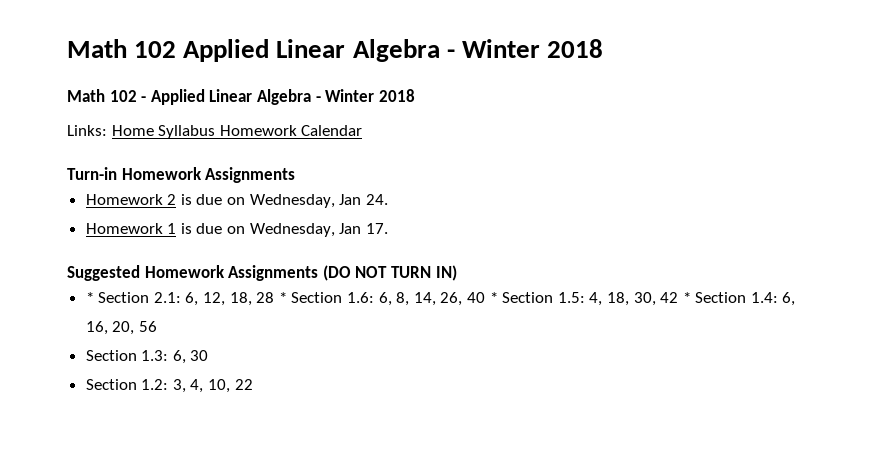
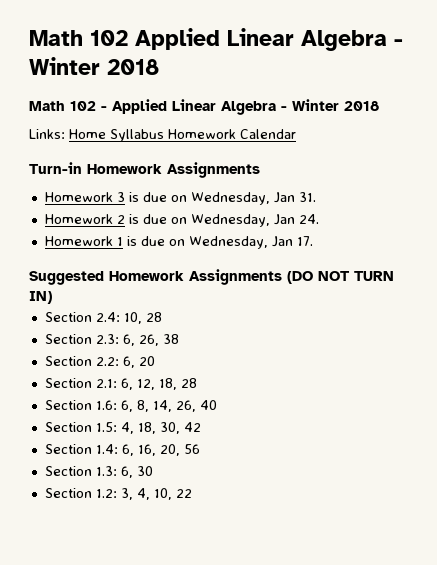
(296, 175) none -> [44,192,316,205] // Homework 3 is due on Wednesday, Jan 31.
[85,292,94,303] * -> [44,312,162,324] [44,334,179,346] [44,356,155,368] Section 2.4: 10, 28 // Section 2.3: 6, 26, 38 // Section 2.2: 6, 20 //
[278,292,287,303] * -> (197, 383) //
[489,292,498,303] * -> (217, 405) //
[682,292,691,303] * -> (201, 427) //

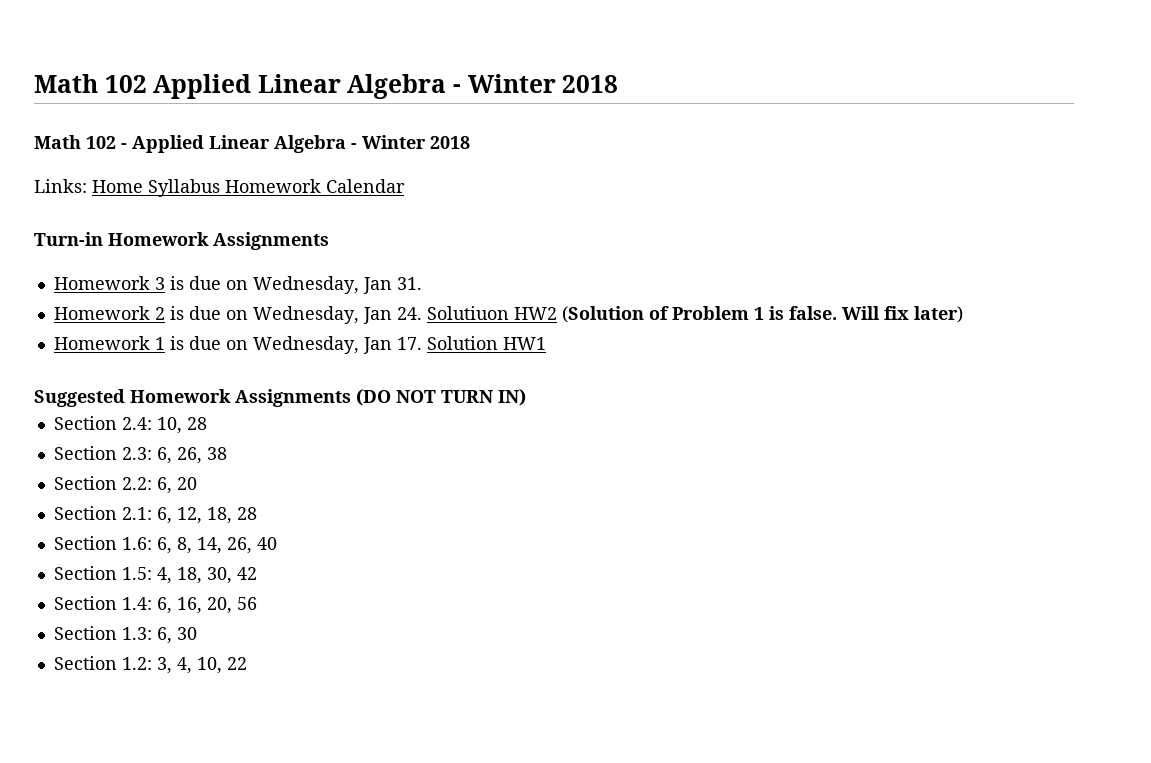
(319, 219) none -> [426,306,963,323] Solutiuon HW2 (Solution of Problem 1 is false. Will fix later)
(313, 241) none -> [426,336,546,350] Solution HW1

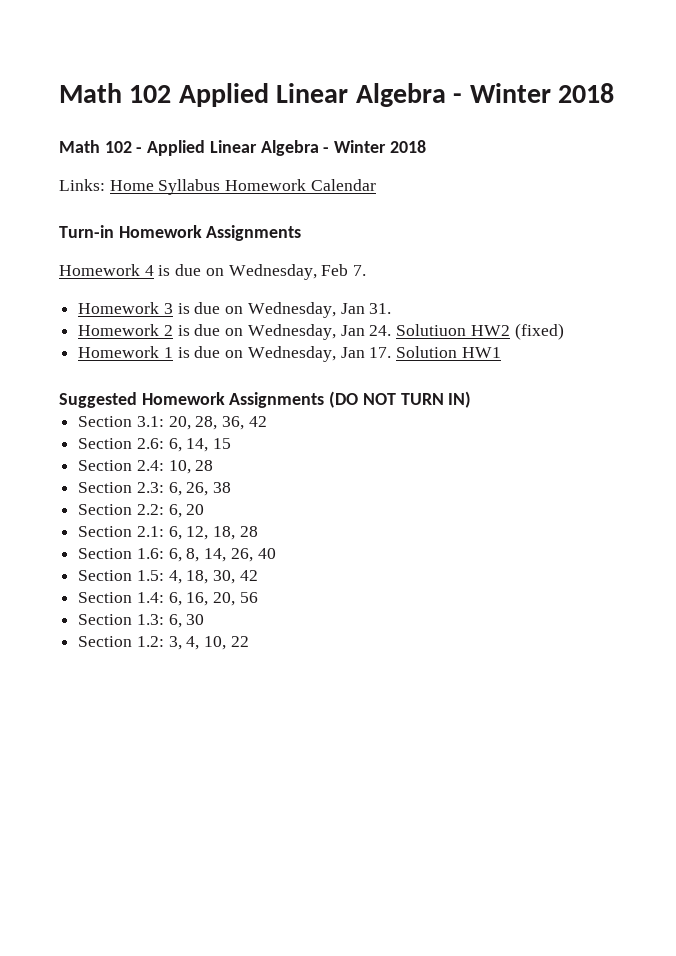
(329, 241) none -> [59,264,367,280] // Homework 4 is due on Wednesday, Feb 7.
[561,306,963,323] (Solution of Problem 1 is false. Will fix later) -> [514,323,564,340] (fixed)
(526, 397) none -> [78,416,267,430] [78,438,232,452] // Section 3.1: 20, 28, 36, 42 // Section 2.6: 6, 14, 15

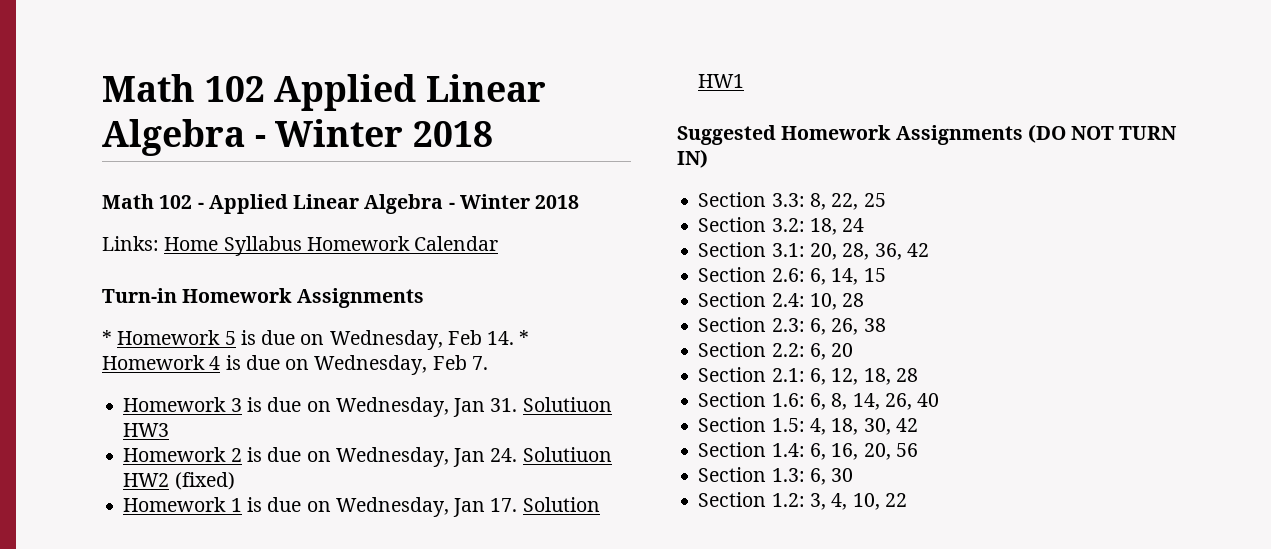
(302, 233) none -> [102,330,530,350] * Homework 5 is due on Wednesday, Feb 14. *
(392, 308) none -> [522,397,612,412] [123,423,170,437] Solutiuon HW3
(472, 399) none -> [698,192,886,210] [698,217,865,235] // Section 3.3: 8, 22, 25 // Section 3.2: 18, 24

